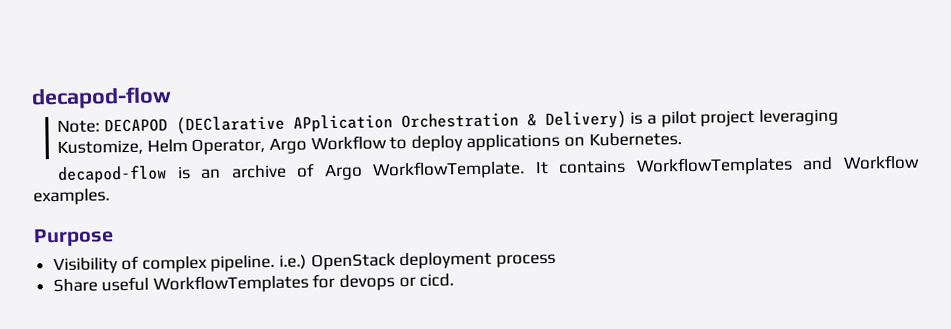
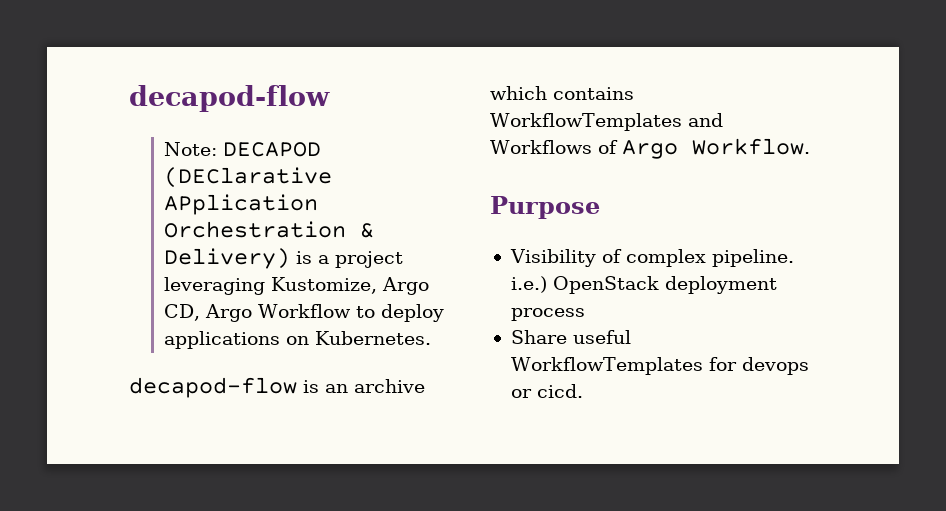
[660,110,697,128] pilot -> (330, 259) none
[146,138,266,156] Helm Operator, -> [382,277,430,295] [164,304,201,321] Argo CD,
[296,154,920,181] [33,188,110,206] of Argo WorkflowTemplate. It contains WorkflowTemplates and Workflow examples. -> [490,86,634,100] [490,113,723,131] [490,138,810,159] which contains WorkflowTemplates and Workflows of Argo Workflow.

